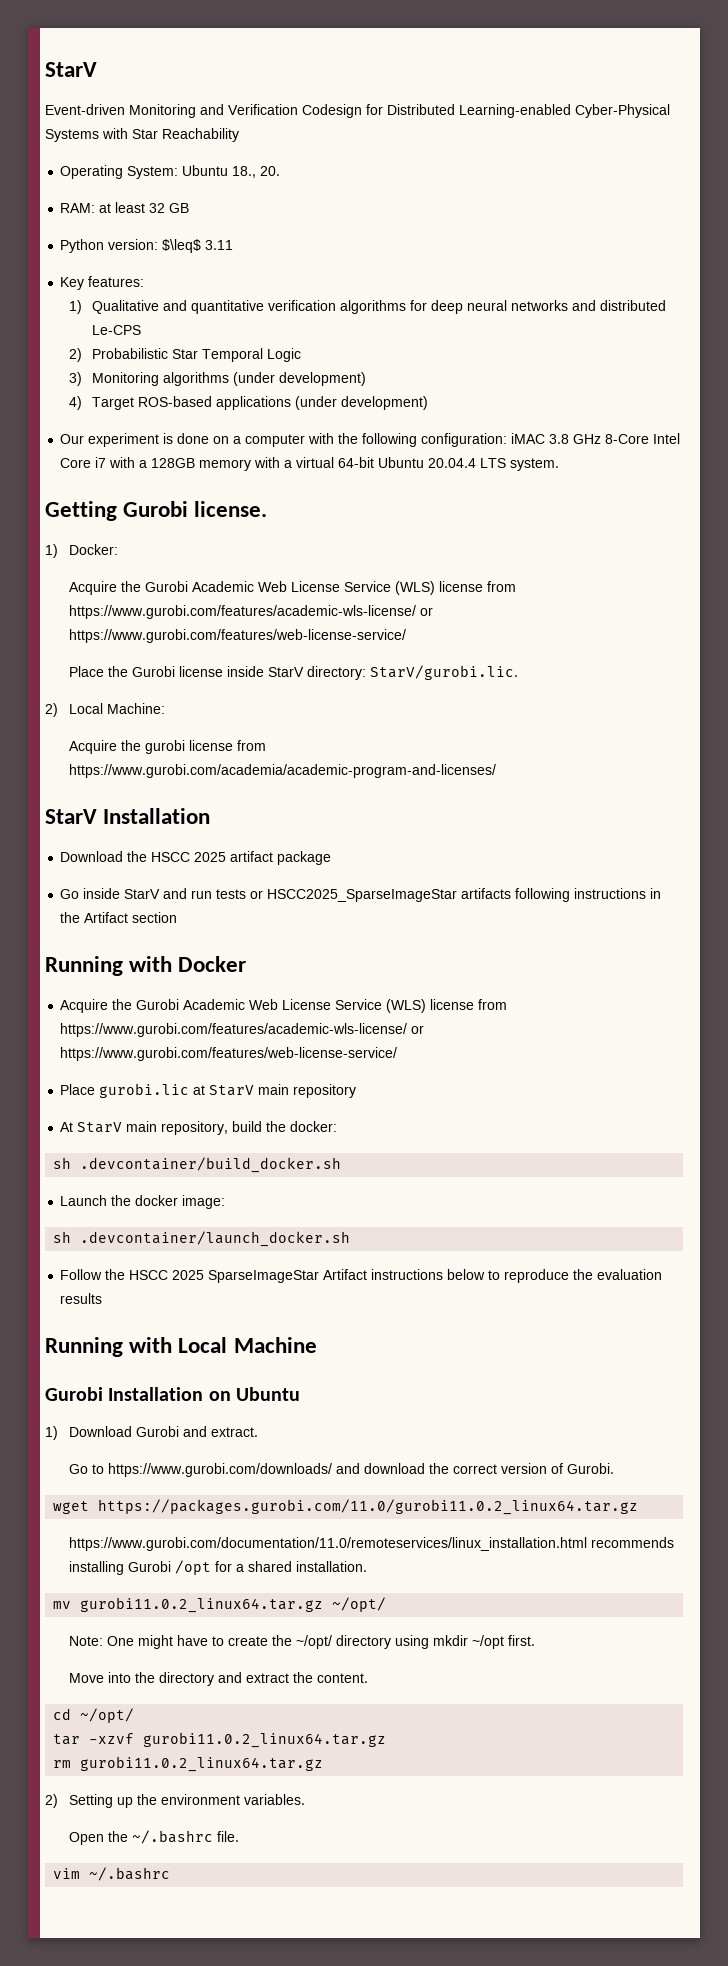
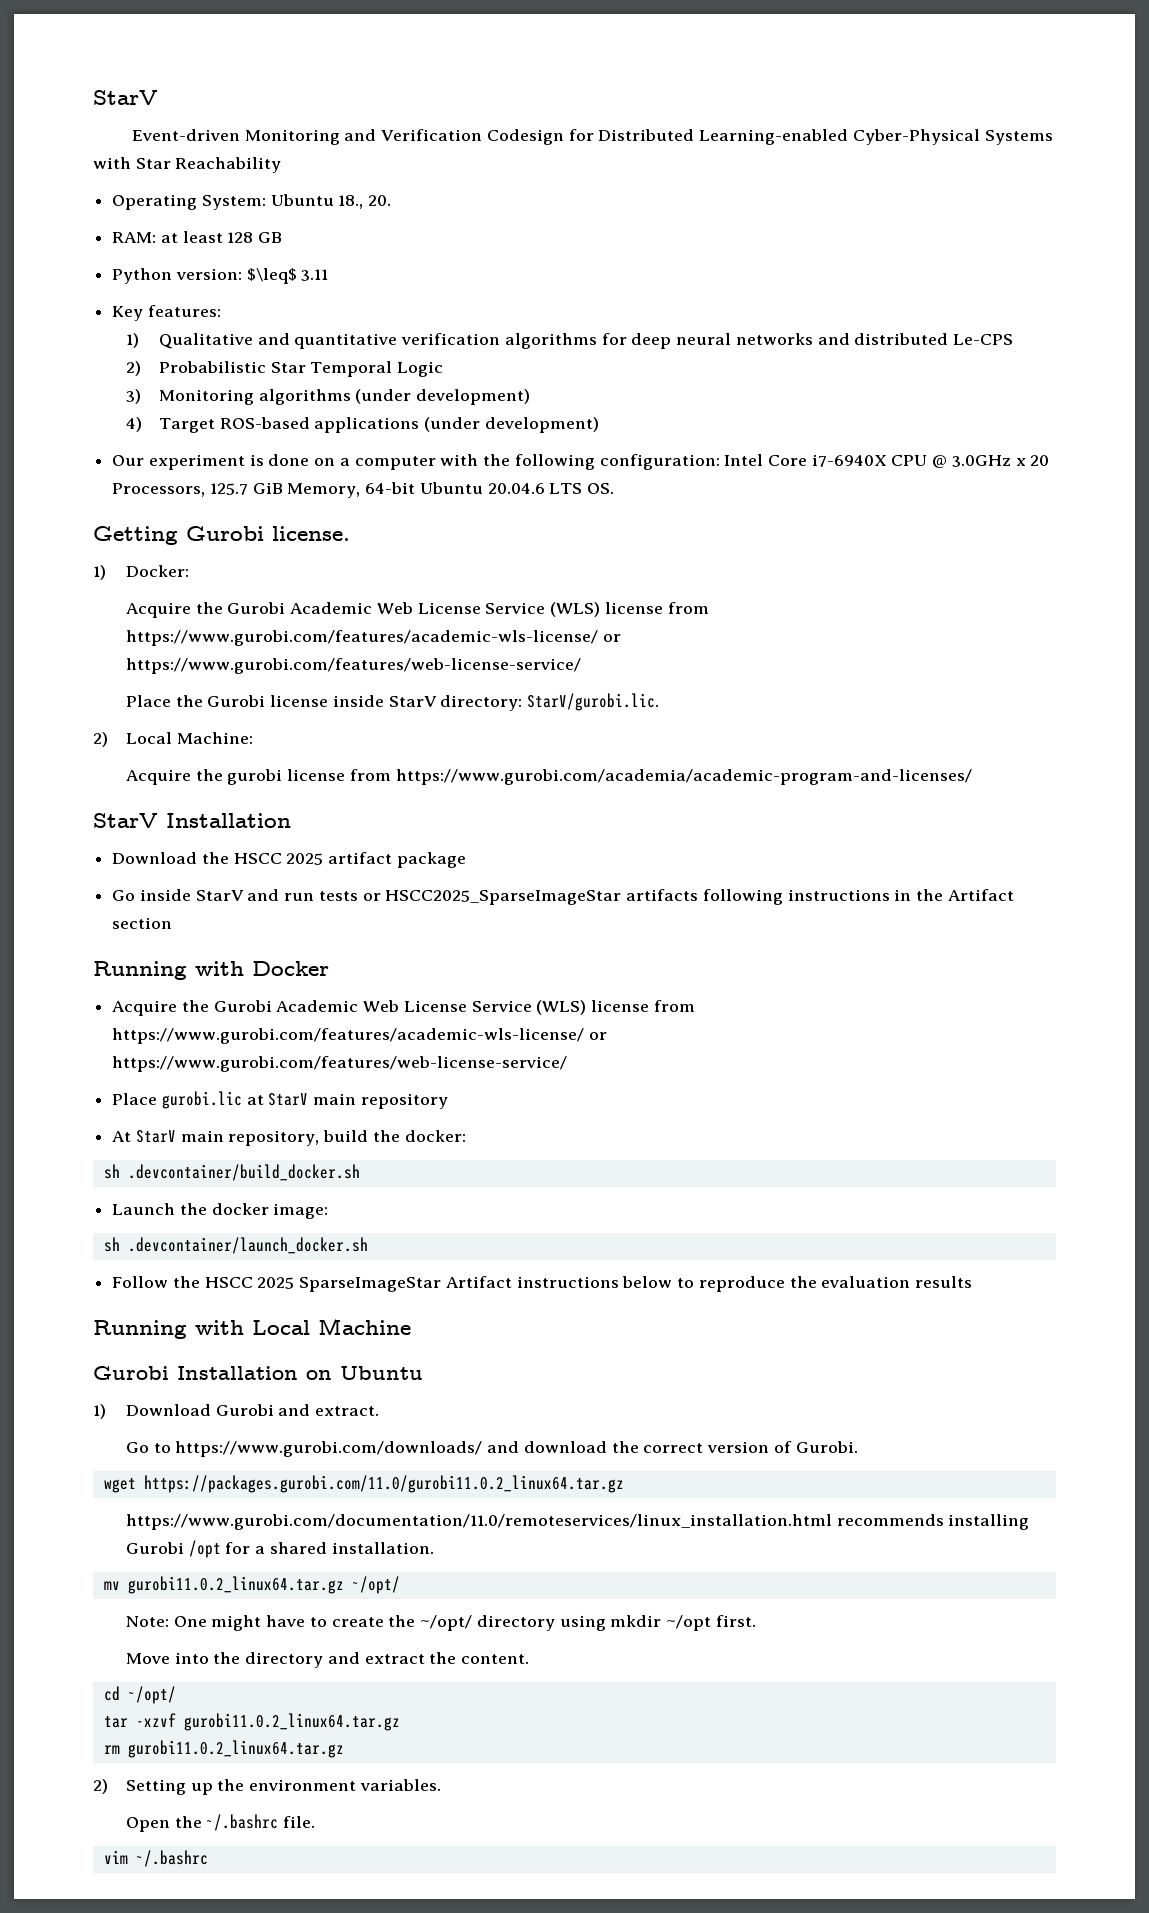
[149,203,166,213] 32 -> [227,232,254,243] 128
[511,433,681,444] [60,457,560,471] iMAC 3.8 GHz 8-Core Intel Core i7 with a 128GB memory with a virtual 64-bit Ubuntu 20.04.4 LTS system. -> [724,454,1050,468] [112,482,615,498] Intel Core i7-6940X CPU @ 3.0GHz x 20 Processors, 125.7 GiB Memory, 64-bit Ubuntu 20.04.6 LTS OS.

